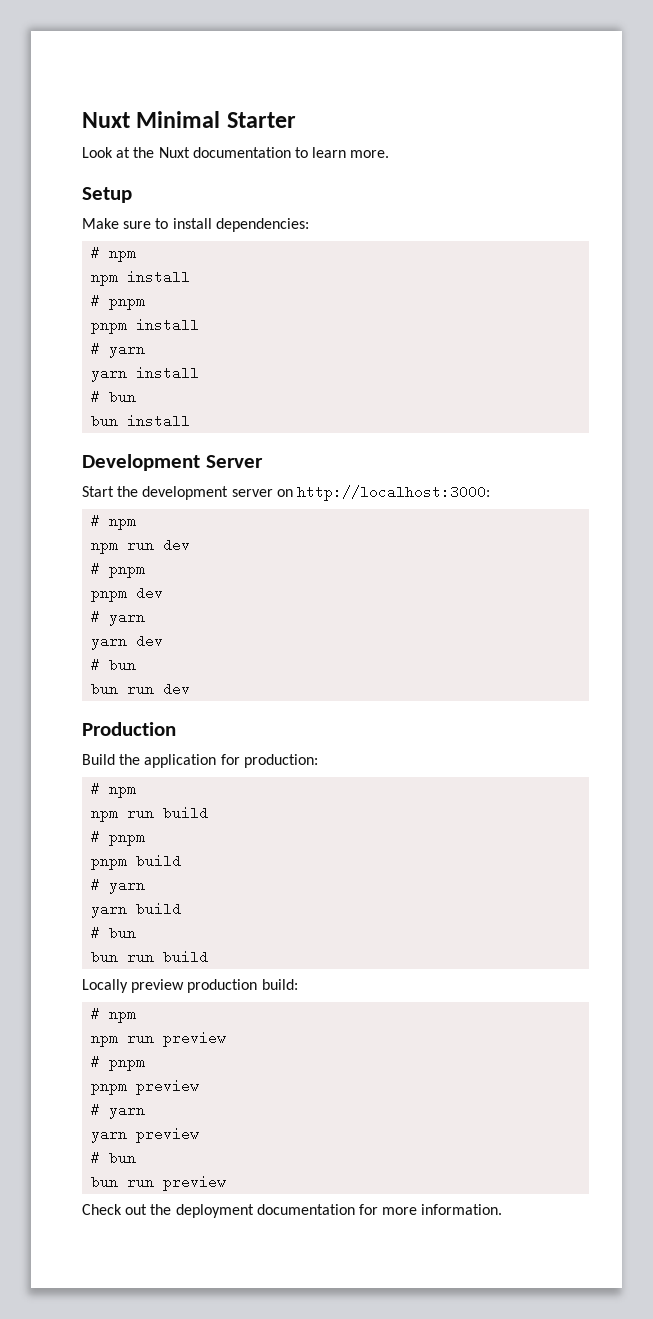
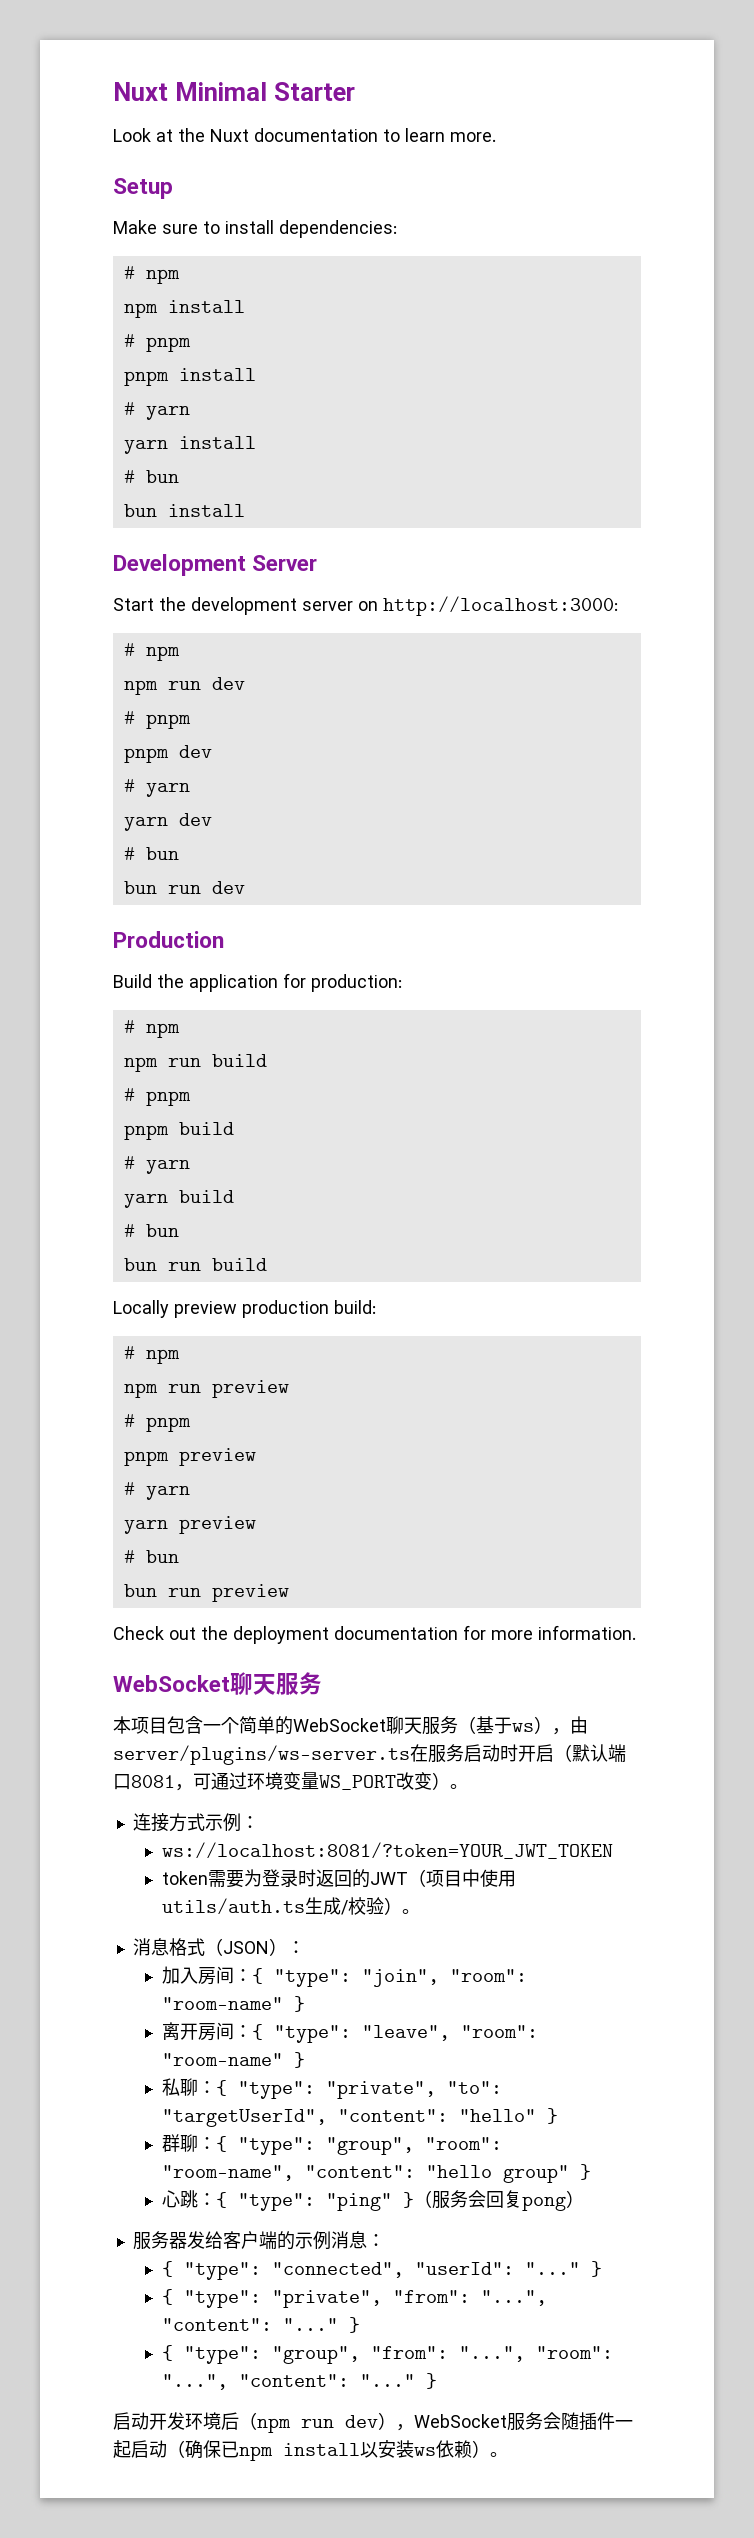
(503, 1209) none -> [113,1672,322,1695] [113,1716,588,1735] [113,1744,626,1765] [113,1772,468,1791] [132,1813,259,1832] [161,1842,613,1859] [161,1869,516,1888] [161,1897,420,1915] [132,1938,305,1956] [161,1966,527,1987] [161,1996,305,2012] [161,2022,538,2043] [161,2052,305,2068] [161,2078,502,2099] [161,2108,558,2127] [161,2134,502,2155] [161,2164,591,2183] [161,2190,584,2211] [132,2231,385,2250] [161,2261,602,2280] [161,2289,547,2308] [161,2317,360,2333] [161,2345,613,2364] [161,2373,437,2390] [113,2412,633,2433] [113,2440,508,2461] // WebSocket聊天服务 // 本项目包含一个简单的WebSocket聊天服务（基于ws），由server/plugins/ws-server.ts在服务启动时开启（默认端口8081，可通过环境变量WS_PORT改变）。 // 连接方式示例： // ws://localhost:8081/?token=YOUR_JWT_TOKEN // token需要为登录时返回的JWT（项目中使用utils/auth.ts生成/校验）。 // 消息格式（JSON）： // 加入房间：{ "type": "join", "room": "room-name" } // 离开房间：{ "type": "leave", "room": "room-name" } // 私聊：{ "type": "private", "to": "targetUserId", "content": "hello" } // 群聊：{ "type": "group", "room": "room-name", "content": "hello group" } // 心跳：{ "type": "ping" }（服务会回复pong） // 服务器发给客户端的示例消息： // { "type": "connected", "userId": "..." } // { "type": "private", "from": "...", "content": "..." } // { "type": "group", "from": "...", "room": "...", "content": "..." } // 启动开发环境后（npm run dev），WebSocket服务会随插件一起启动（确保已npm install以安装ws依赖）。

